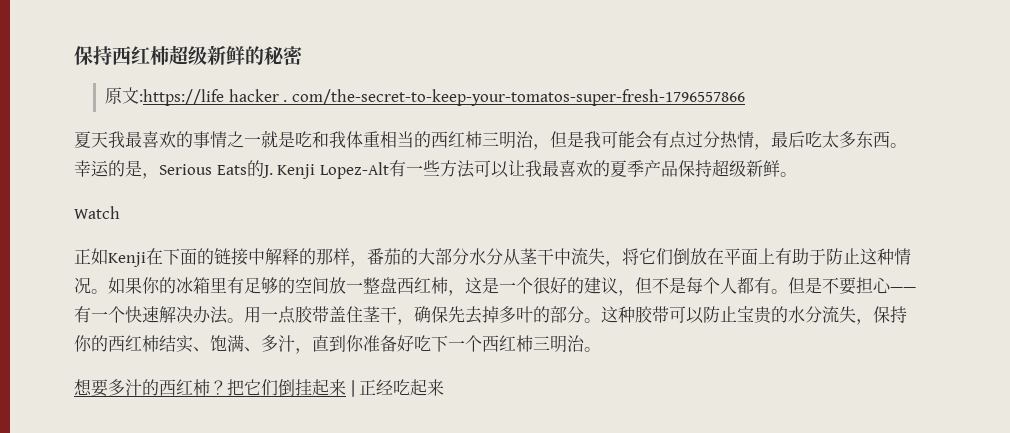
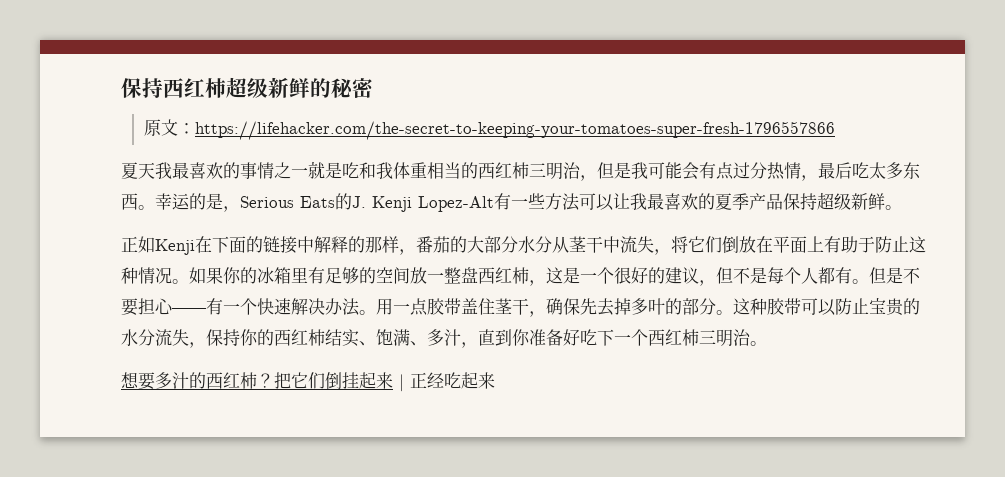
[139,89,745,106] :https://life hacker . com/the-secret-to-keep-your-tomatos-super-fresh-1796557866 -> [177,121,835,140] ：https://lifehacker.com/the-secret-to-keeping-your-tomatoes-super-fresh-1796557866
[74,206,120,219] // Watch -> (902, 207) none

